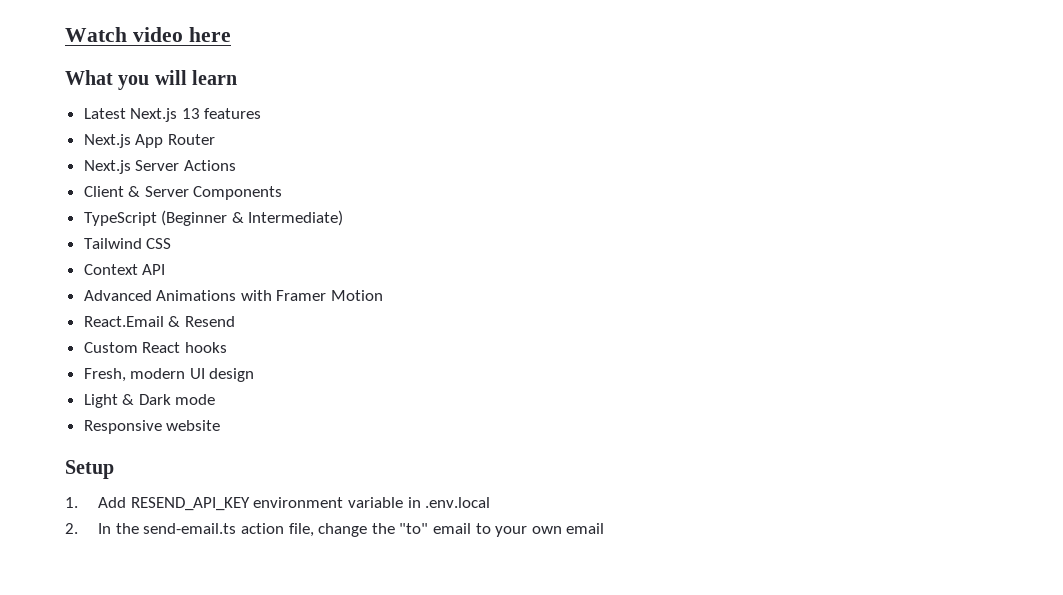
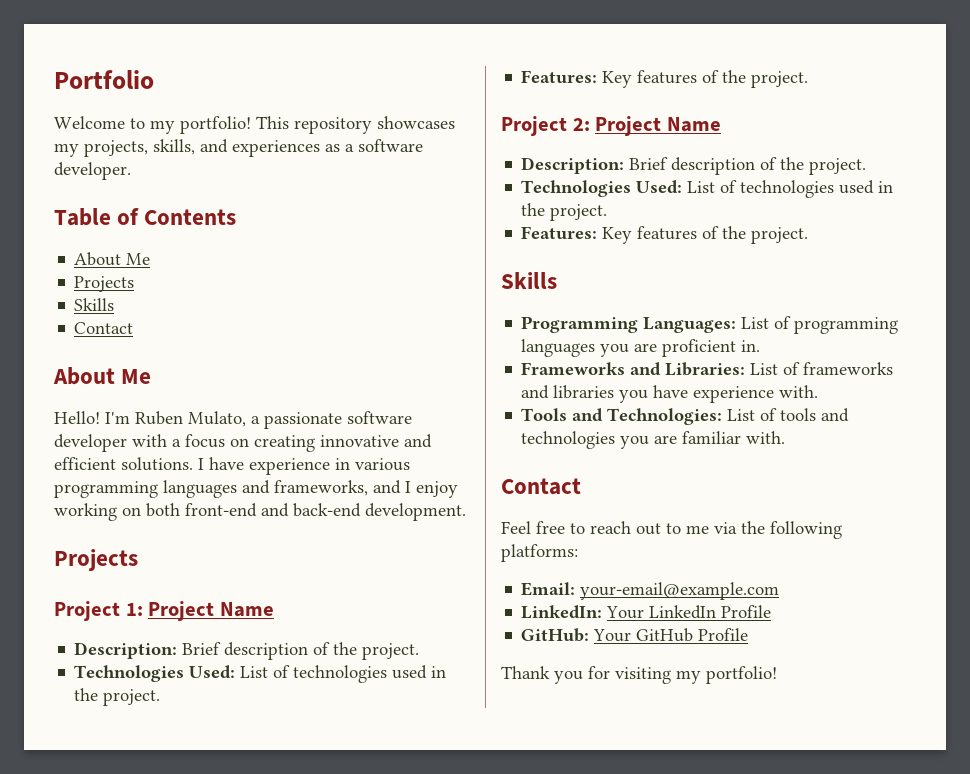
[65,27,231,42] [65,70,238,90] [83,108,262,122] [83,134,215,148] [83,160,236,174] [83,186,283,200] [83,210,344,226] [83,238,172,249] [83,264,166,275] [83,290,384,301] [83,316,235,327] [83,342,227,353] [83,368,255,382] [83,394,216,408] [83,420,221,434] [65,460,114,479] [65,497,491,511] [65,523,605,537] Watch video here // What you will learn // Latest Next.js 13 features // Next.js App Router // Next.js Server Actions // Client & Server Components // TypeScript (Beginner & Intermediate) // Tailwind CSS // Context API // Advanced Animations with Framer Motion // React.Email & Resend // Custom React hooks // Fresh, modern UI design // Light & Dark mode // Responsive website // Setup // 1. Add RESEND_API_KEY environment variable in .env.local // 2. In the send-email.ts action file, change the "to" email to your own email -> [54,70,154,89] [54,116,455,134] [54,139,423,157] [54,162,131,180] [54,208,237,226] [74,252,151,266] [74,276,135,292] [74,298,115,311] [74,322,134,334] [53,367,152,385] [54,411,412,429] [54,434,432,452] [54,457,410,475] [54,480,458,498] [54,503,466,521] [54,549,138,571] [54,601,274,621] [74,642,420,660] [74,665,447,683] [74,688,161,706] [521,70,809,88] [501,116,721,136] [521,157,867,175] [521,180,894,198] [521,203,608,221] [521,226,809,244] [501,272,557,289] [521,316,899,334] [521,339,761,357] [521,362,894,376] [521,385,819,403] [521,408,850,425] [521,431,786,449] [501,478,581,495] [501,521,842,539] [501,544,578,562] [521,582,780,600] [521,605,772,619] [521,628,749,642] [501,666,777,684] Portfolio // Welcome to my portfolio! This repository showcases my projects, skills, and experiences as a software developer. // Table of Contents // About Me // Projects // Skills // Contact // About Me // Hello! I'm Ruben Mulato, a passionate software developer with a focus on creating innovative and efficient solutions. I have experience in various programming languages and frameworks, and I enjoy working on both front-end and back-end development. // Projects // Project 1: Project Name // Description: Brief description of the project. // Technologies Used: List of technologies used in the project. // Features: Key features of the project. // Project 2: Project Name // Description: Brief description of the project. // Technologies Used: List of technologies used in the project. // Features: Key features of the project. // Skills // Programming Languages: List of programming languages you are proficient in. // Frameworks and Libraries: List of frameworks and libraries you have experience with. // Tools and Technologies: List of tools and technologies you are familiar with. // Contact // Feel free to reach out to me via the following platforms: // Email: your-email@example.com // LinkedIn: Your LinkedIn Profile // GitHub: Your GitHub Profile // Thank you for visiting my portfolio!

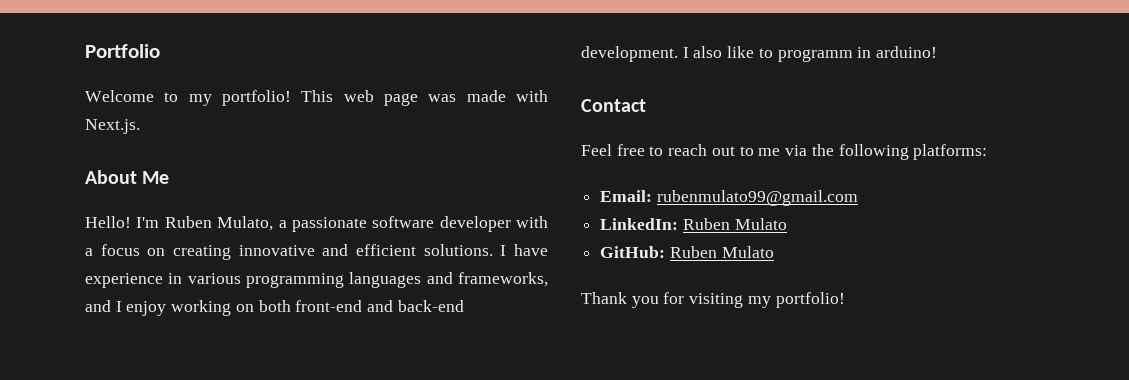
[294,116,455,134] [54,139,423,157] [54,162,131,180] [54,208,237,226] [74,252,151,266] [74,276,135,292] [74,298,115,311] [74,322,134,334] repository showcases my projects, skills, and experiences as a software developer. // Table of Contents // About Me // Projects // Skills // Contact -> [343,90,548,106] [85,119,140,134] web page was made with Next.js.
[54,549,138,571] [54,601,274,621] [74,642,420,660] [74,665,447,683] [74,688,161,706] [521,70,809,88] [501,116,721,136] [521,157,867,175] [521,180,894,198] [521,203,608,221] [521,226,809,244] [501,272,557,289] [521,316,899,334] [521,339,761,357] [521,362,894,376] [521,385,819,403] [521,408,850,425] [521,431,786,449] // Projects // Project 1: Project Name // Description: Brief description of the project. // Technologies Used: List of technologies used in the project. // Features: Key features of the project. // Project 2: Project Name // Description: Brief description of the project. // Technologies Used: List of technologies used in the project. // Features: Key features of the project. // Skills // Programming Languages: List of programming languages you are proficient in. // Frameworks and Libraries: List of frameworks and libraries you have experience with. // Tools and Technologies: List of tools and technologies you are familiar with. -> [682,46,938,62] I also like to programm in arduino!
[580,582,780,600] your-email@example.com -> [656,190,858,206] rubenmulato99@gmail.com
[606,605,772,619] [521,628,749,642] Your LinkedIn Profile // GitHub: Your GitHub Profile -> [682,218,787,230] [600,246,774,258] Ruben Mulato // GitHub: Ruben Mulato

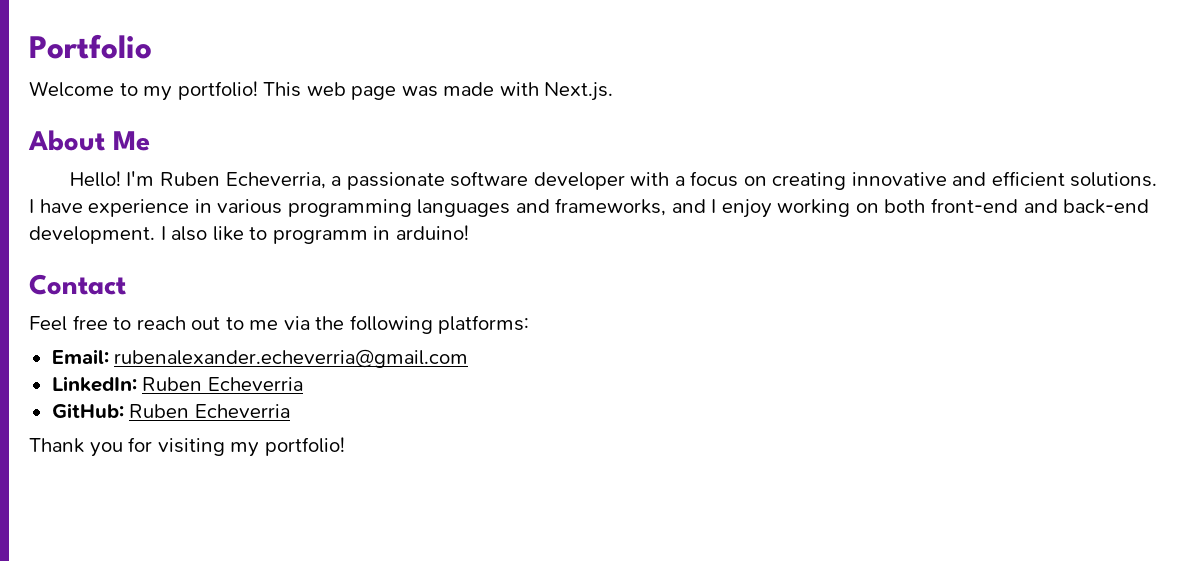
[217,216,274,231] Mulato, -> [225,172,326,189] Echeverria,
[656,190,858,206] rubenmulato99@gmail.com -> [114,349,469,368] rubenalexander.echeverria@gmail.com
[734,218,787,230] Mulato -> [207,377,303,391] Echeverria
[721,246,774,258] Mulato -> [194,404,290,418] Echeverria

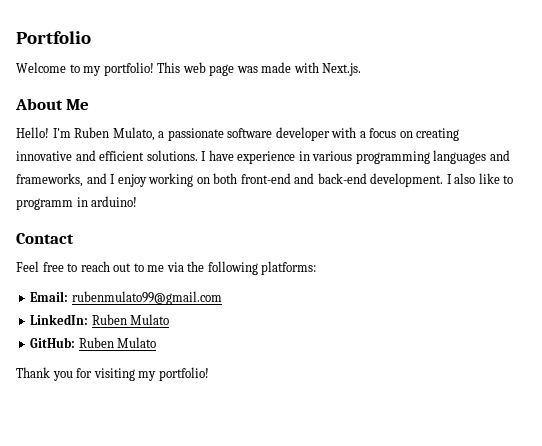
[225,172,326,189] Echeverria, -> [112,127,155,141] Mulato,
[114,349,469,368] rubenalexander.echeverria@gmail.com -> [71,291,222,305] rubenmulato99@gmail.com
[207,377,303,391] Echeverria -> [130,314,170,325] Mulato
[194,404,290,418] Echeverria -> [117,337,157,348] Mulato

